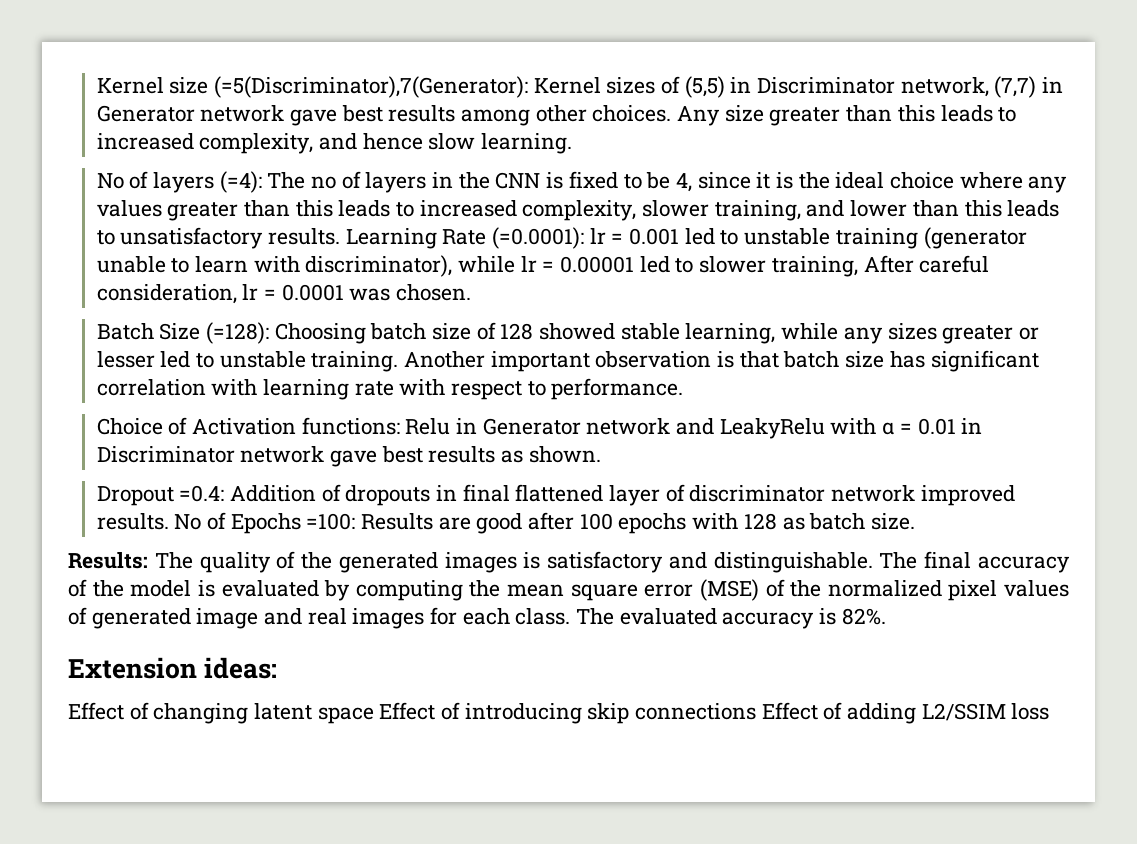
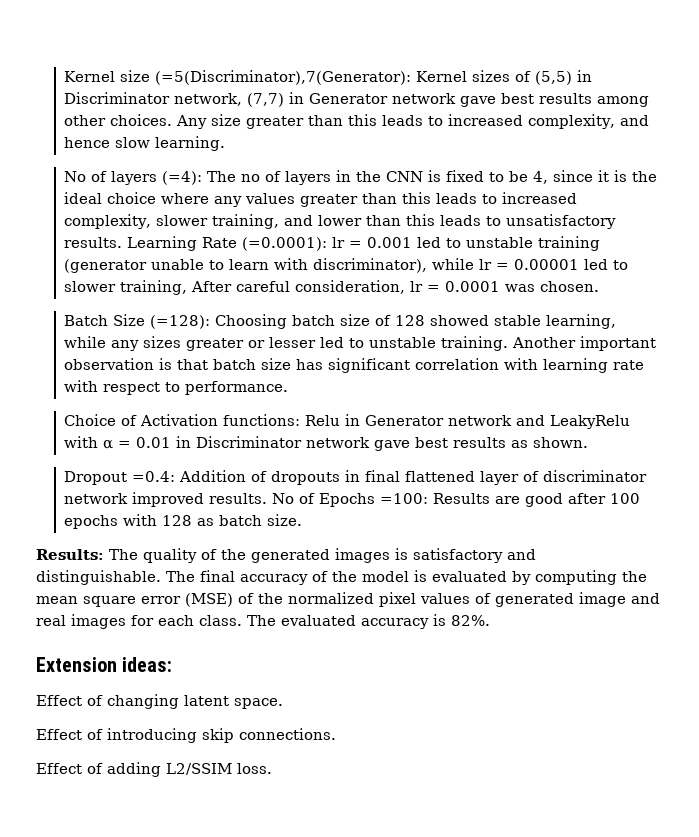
[317,707,374,724] space -> [234,698,283,709] space. //
[635,703,757,720] connections -> [239,728,336,740] connections. //
[1011,703,1050,720] loss -> [237,763,272,774] loss.

